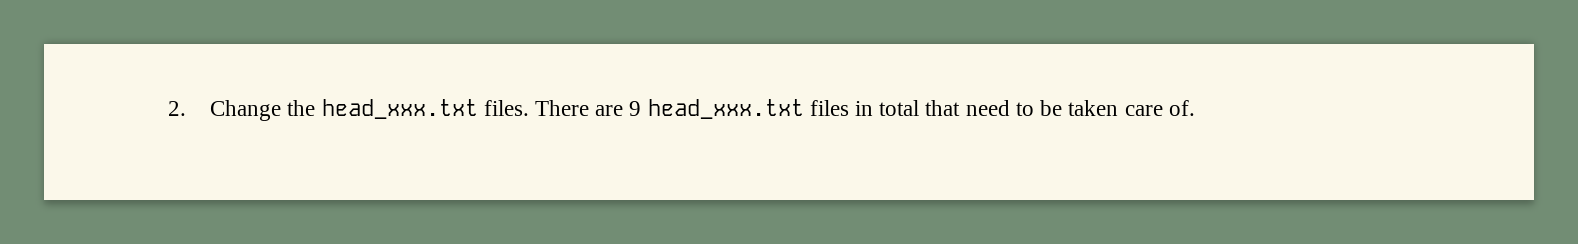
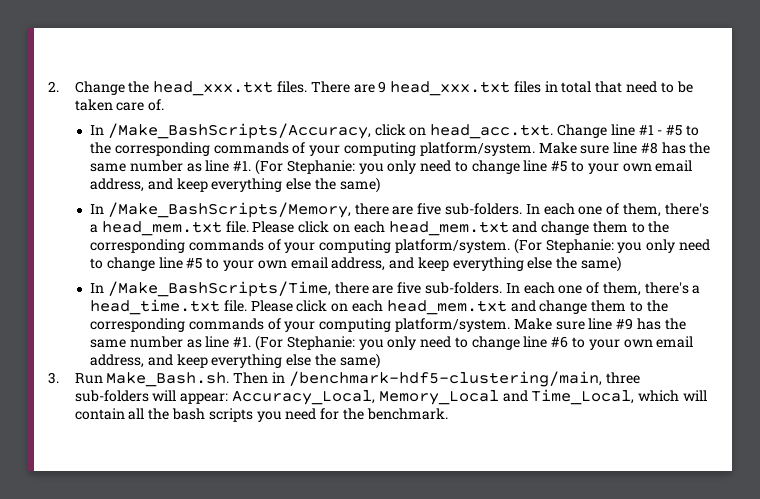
(1195, 108) none -> [90,123,699,139] [90,142,711,156] [90,159,693,175] [90,177,380,193] [90,202,709,218] [90,221,670,236] [90,238,710,254] [90,256,622,272] [90,281,701,297] [90,299,668,315] [90,318,686,332] [90,335,694,351] [90,353,380,369] [48,371,640,387] [74,389,707,405] [74,408,448,422] // In /Make_BashScripts/Accuracy, click on head_acc.txt. Change line #1 - #5 to the corresponding commands of your computing platform/system. Make sure line #8 has the same number as line #1. (For Stephanie: you only need to change line #5 to your own email address, and keep everything else the same) // In /Make_BashScripts/Memory, there are five sub-folders. In each one of them, there's a head_mem.txt file. Please click on each head_mem.txt and change them to the corresponding commands of your computing platform/system. (For Stephanie: you only need to change line #5 to your own email address, and keep everything else the same) // In /Make_BashScripts/Time, there are five sub-folders. In each one of them, there's a head_time.txt file. Please click on each head_mem.txt and change them to the corresponding commands of your computing platform/system. Make sure line #9 has the same number as line #1. (For Stephanie: you only need to change line #6 to your own email address, and keep everything else the same) // 3. Run Make_Bash.sh. Then in /benchmark-hdf5-clustering/main, three sub-folders will appear: Accuracy_Local, Memory_Local and Time_Local, which will contain all the bash scripts you need for the benchmark.

